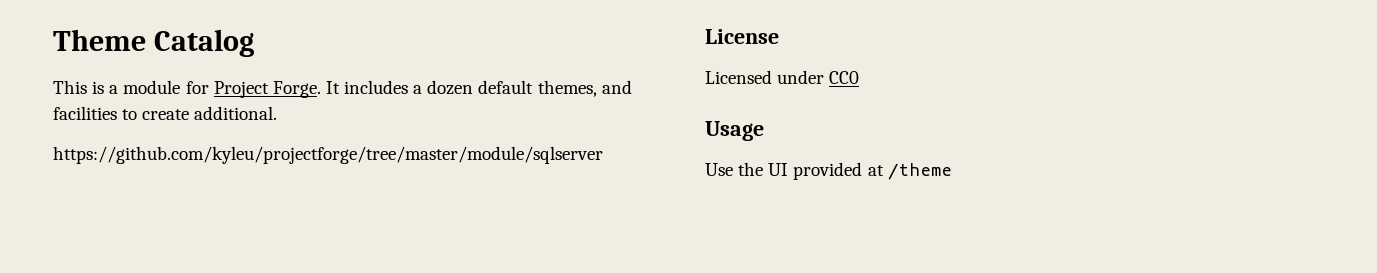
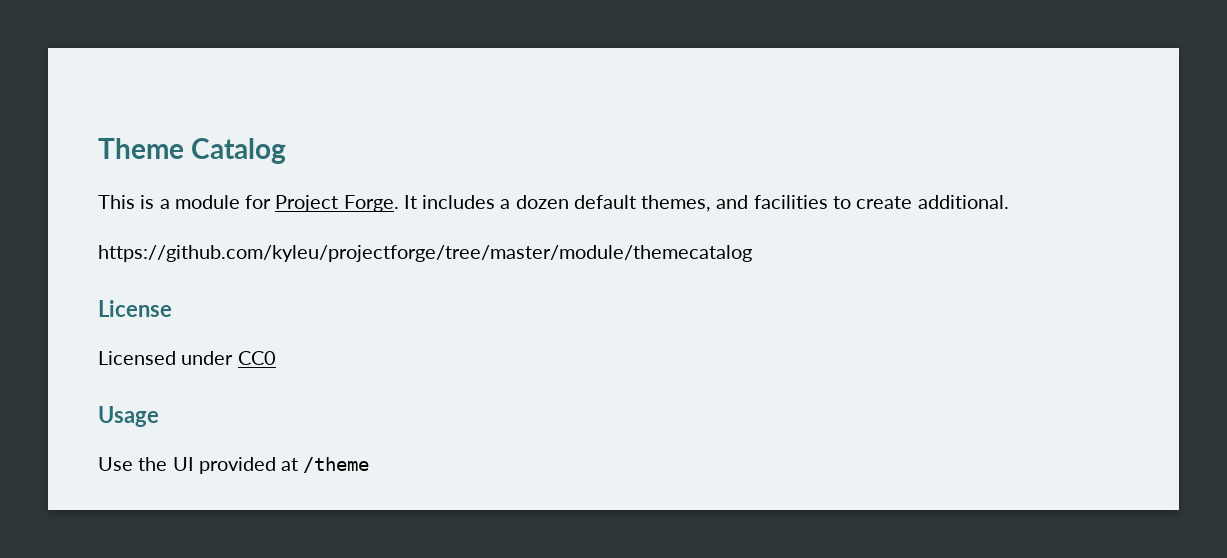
[53,146,603,164] https://github.com/kyleu/projectforge/tree/master/module/sqlserver -> [98,245,752,262] https://github.com/kyleu/projectforge/tree/master/module/themecatalog

